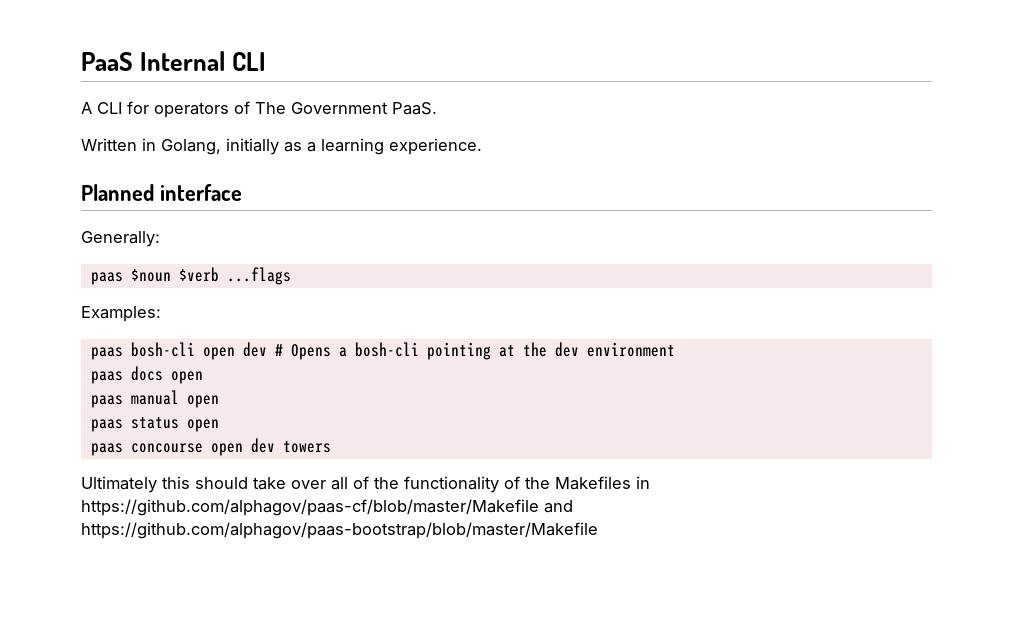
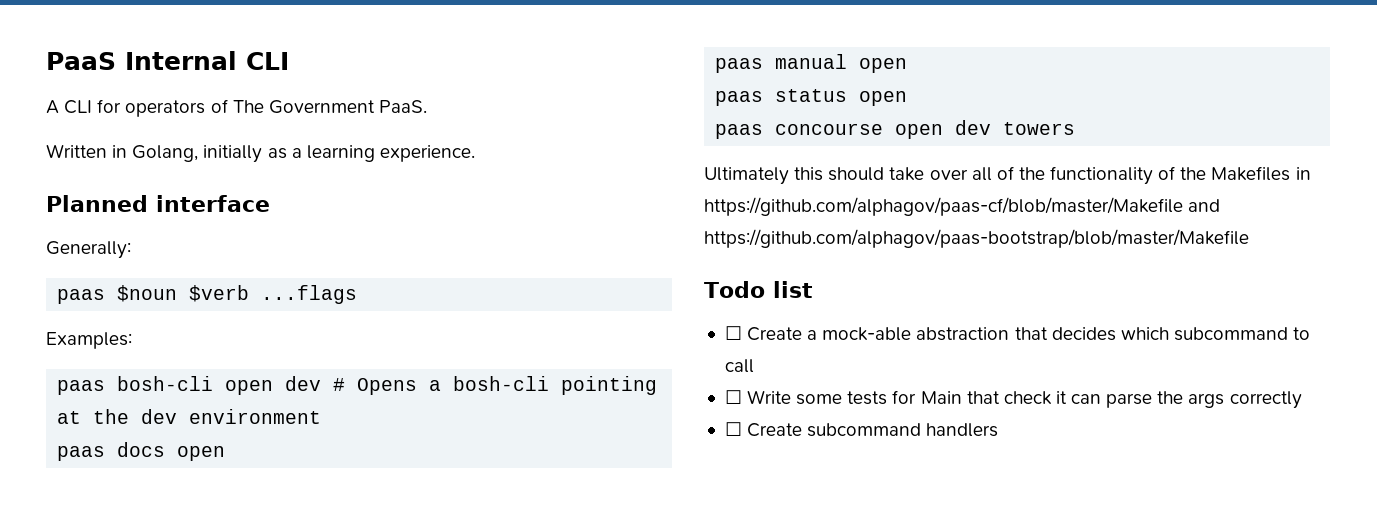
(598, 530) none -> [704,281,813,298] [724,326,1311,341] [724,359,754,373] [724,390,1302,409] [724,422,999,437] // Todo list // ☐ Create a mock-able abstraction that decides which subcommand to call // ☐ Write some tests for Main that check it can parse the args correctly // ☐ Create subcommand handlers

